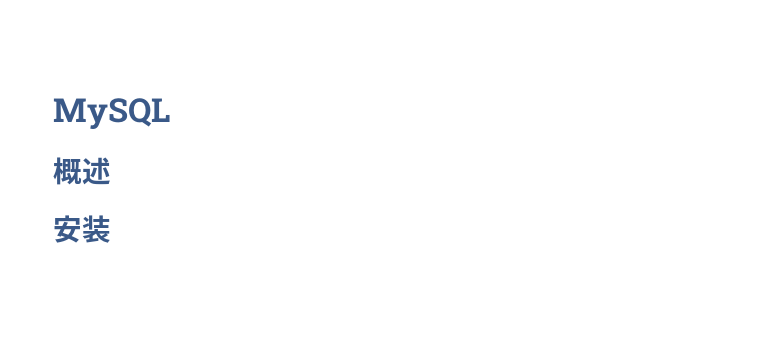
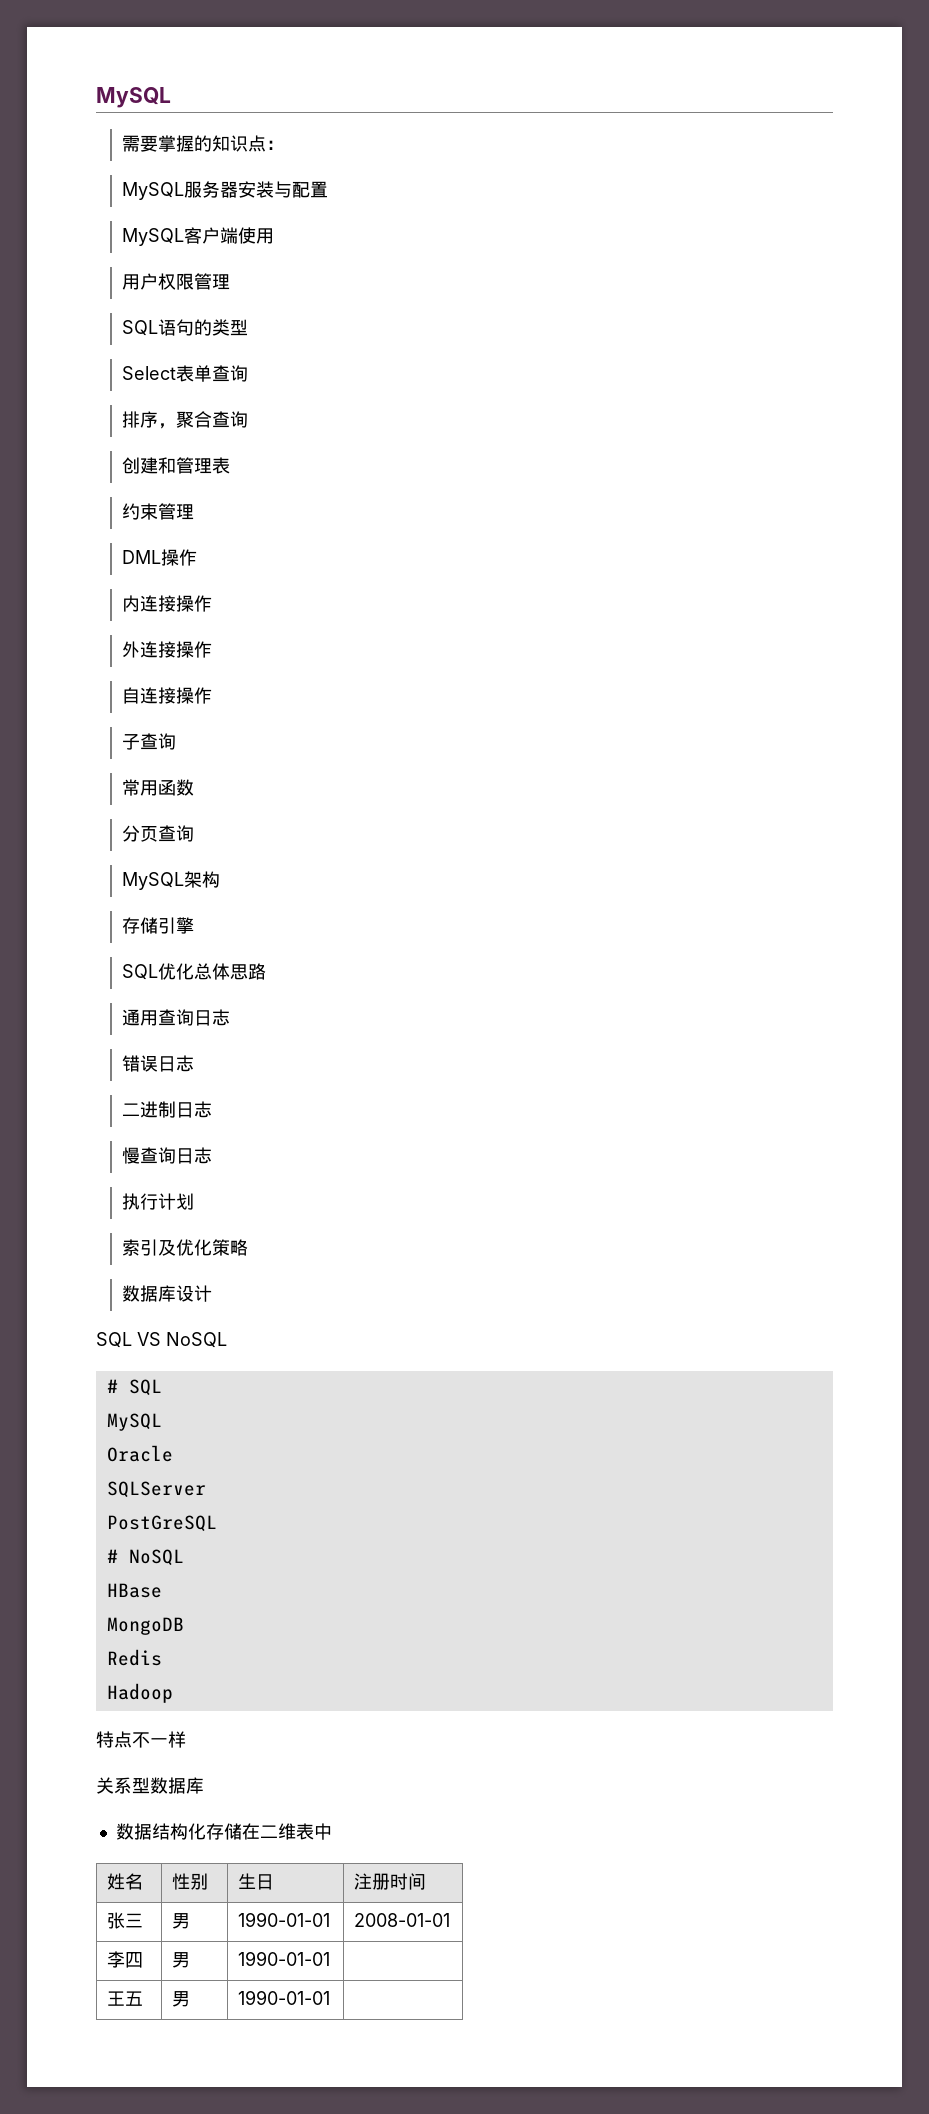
[53,98,170,130] [53,157,111,185] [53,215,111,243] MySQL // 概述 // 安装 -> [96,87,171,108] [122,135,285,152] [122,181,329,200] [122,227,275,246] [122,273,231,290] [122,319,249,336] [122,365,249,382] [122,411,249,429] [122,457,231,474] [122,503,195,520] [122,549,198,566] [122,595,213,612] [122,641,213,658] [122,687,213,704] [122,733,177,750] [122,779,195,796] [122,825,195,842] [122,871,221,890] [122,917,195,934] [122,963,267,980] [122,1009,231,1026] [122,1055,195,1072] [122,1101,213,1118] [122,1147,213,1164] [122,1193,195,1210] [122,1239,249,1256] [122,1285,213,1302] [96,1332,227,1348] [106,1379,162,1396] [106,1413,162,1431] [106,1445,173,1462] [106,1481,206,1498] [106,1515,217,1532] [106,1549,184,1566] [106,1583,162,1598] [106,1617,184,1635] [106,1649,162,1666] [106,1683,173,1703] [96,1731,186,1748] [96,1777,204,1794] [115,1823,332,1840] [107,1873,144,1890] [172,1873,209,1890] [238,1873,275,1890] [354,1873,427,1890] [107,1912,144,1929] [172,1913,191,1929] [238,1912,331,1927] [354,1913,451,1927] [107,1951,144,1968] [172,1952,191,1968] [238,1951,331,1966] [107,1991,144,2006] [172,1991,191,2007] [238,1990,331,2005] MySQL // 需要掌握的知识点： // MySQL服务器安装与配置 // MySQL客户端使用 // 用户权限管理 // SQL语句的类型 // Select表单查询 // 排序，聚合查询 // 创建和管理表 // 约束管理 // DML操作 // 内连接操作 // 外连接操作 // 自连接操作 // 子查询 // 常用函数 // 分页查询 // MySQL架构 // 存储引擎 // SQL优化总体思路 // 通用查询日志 // 错误日志 // 二进制日志 // 慢查询日志 // 执行计划 // 索引及优化策略 // 数据库设计 // SQL VS NoSQL // # SQL // MySQL // Oracle // SQLServer // PostGreSQL // # NoSQL // HBase // MongoDB // Redis // Hadoop // 特点不一样 // 关系型数据库 // 数据结构化存储在二维表中 // 姓名 | 性别 | 生日 | 注册时间 // 张三 | 男 | 1990-01-01 | 2008-01-01 // 李四 | 男 | 1990-01-01 | // 王五 | 男 | 1990-01-01 |

